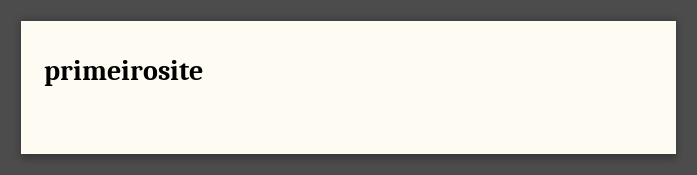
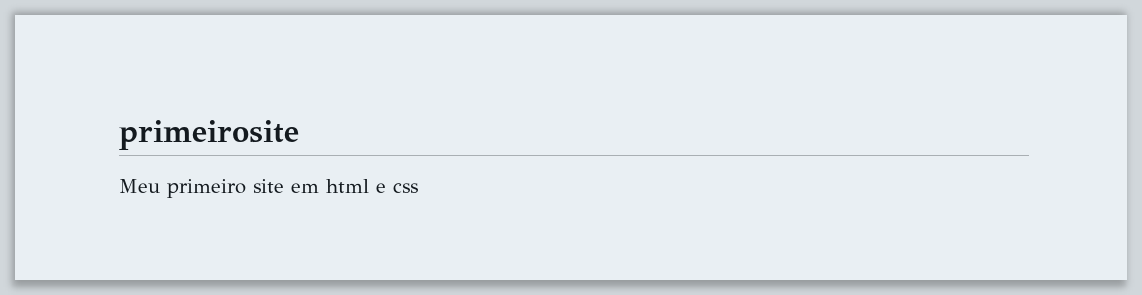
(203, 73) none -> [119,179,418,198] // Meu primeiro site em html e css

